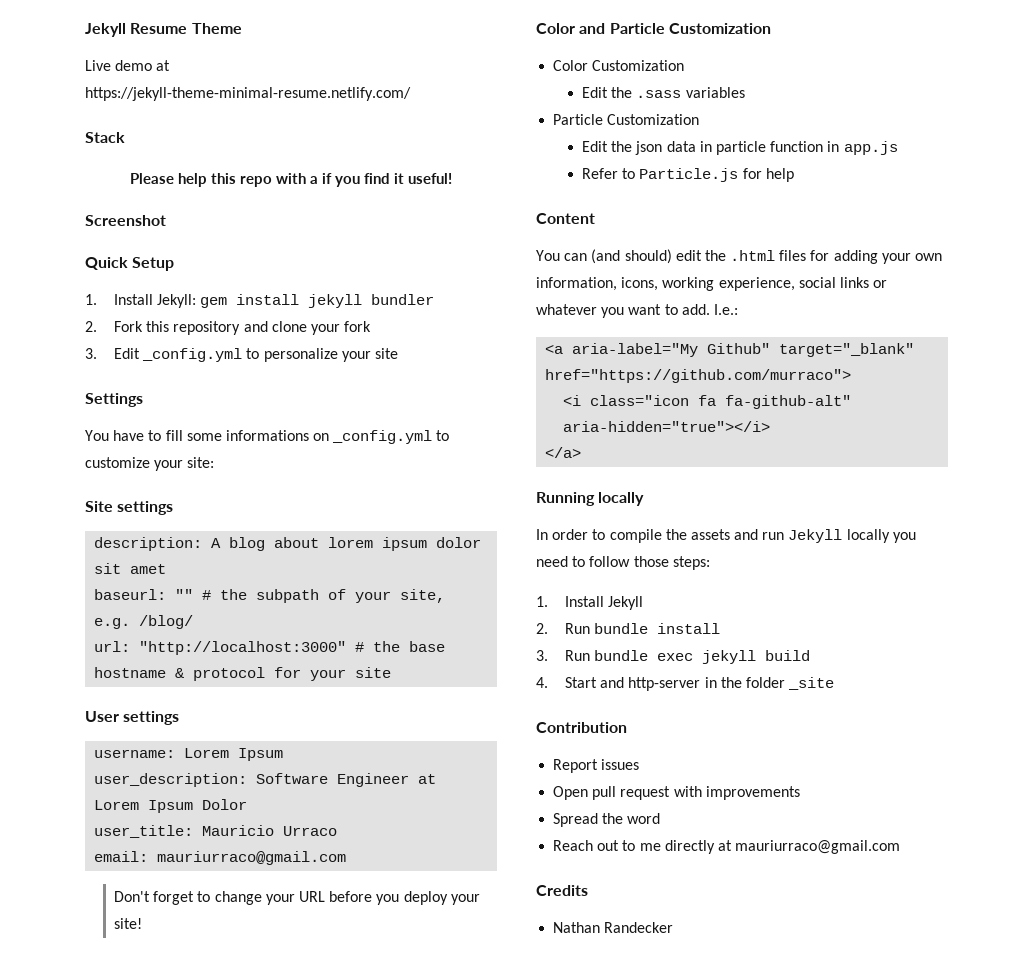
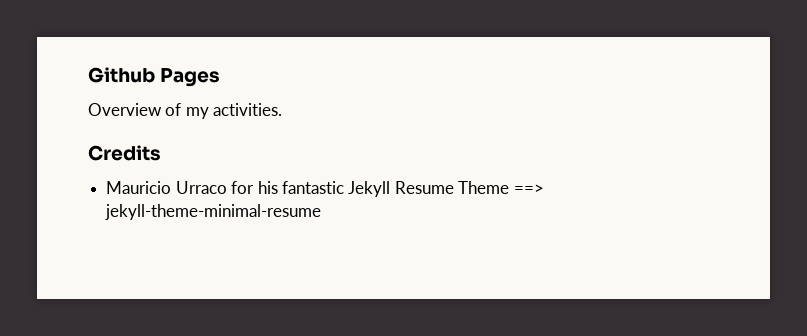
[85,23,242,37] [85,60,171,71] [85,87,411,101] [85,132,125,143] [130,173,452,187] [85,215,166,226] [85,257,175,271] [85,294,435,308] [85,321,372,335] [85,348,398,362] [85,393,143,407] [85,430,450,444] [85,457,215,471] [85,501,174,515] [94,537,482,551] [94,563,167,574] [94,589,446,603] [94,615,194,629] [94,641,446,655] [94,667,392,681] [85,711,180,725] [94,748,284,761] [94,773,437,787] [94,799,248,813] [94,825,338,838] [94,851,347,865] [114,891,480,905] [114,918,143,929] [536,23,771,34] [553,60,685,71] [582,87,745,98] [553,114,700,125] [582,141,898,155] [582,168,794,182] [536,213,595,224] [536,249,943,264] [536,277,888,291] [536,304,738,318] [545,343,915,357] [545,369,852,383] [563,395,852,409] [563,421,771,432] [545,447,582,458] [536,492,645,506] [536,529,916,543] [536,556,710,570] [536,596,644,610] [536,623,721,634] [536,650,811,664] [536,677,835,691] [536,722,627,733] [553,759,640,773] [553,786,800,800] [553,813,661,827] [553,840,901,854] [536,885,588,896] [553,922,674,933] Jekyll Resume Theme // Live demo at https://jekyll-theme-minimal-resume.netlify.com/ // Stack // Please help this repo with a if you find it useful! // Screenshot // Quick Setup // 1. Install Jekyll: gem install jekyll bundler // 2. Fork this repository and clone your fork // 3. Edit _config.yml to personalize your site // Settings // You have to fill some informations on _config.yml to customize your site: // Site settings // description: A blog about lorem ipsum dolor sit amet // baseurl: "" # the subpath of your site, e.g. /blog/ // url: "http://localhost:3000" # the base hostname & protocol for your site // User settings // username: Lorem Ipsum // user_description: Software Engineer at Lorem Ipsum Dolor // user_title: Mauricio Urraco // email: mauriurraco@gmail.com // Don't forget to change your URL before you deploy your site! // Color and Particle Customization // Color Customization // Edit the .sass variables // Particle Customization // Edit the json data in particle function in app.js // Refer to Particle.js for help // Content // You can (and should) edit the .html files for adding your own information, icons, working experience, social links or whatever you want to add. I.e.: // <a aria-label="My Github" target="_blank" href="https://github.com/murraco"> // <i class="icon fa fa-github-alt" aria-hidden="true"></i> // </a> // Running locally // In order to compile the assets and run Jekyll locally you need to follow those steps: // 1. Install Jekyll // 2. Run bundle install // 3. Run bundle exec jekyll build // 4. Start and http-server in the folder _site // Contribution // Report issues // Open pull request with improvements // Spread the word // Reach out to me directly at mauriurraco@gmail.com // Credits // Nathan Randecker -> [88,67,221,87] [88,103,283,119] [88,145,161,161] [106,181,544,197] [105,204,322,220] Github Pages // Overview of my activities. // Credits // Mauricio Urraco for his fantastic Jekyll Resume Theme ==> jekyll-theme-minimal-resume

